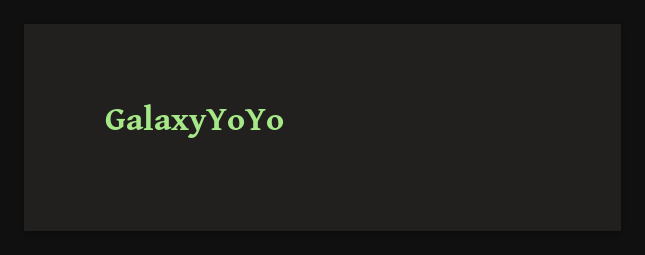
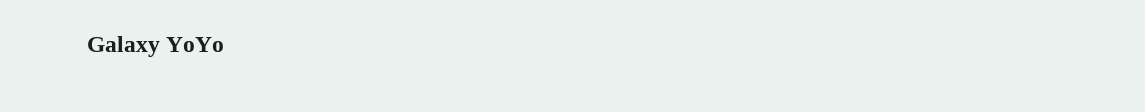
[105,104,284,138] GalaxyYoYo -> [87,36,225,57] Galaxy YoYo

